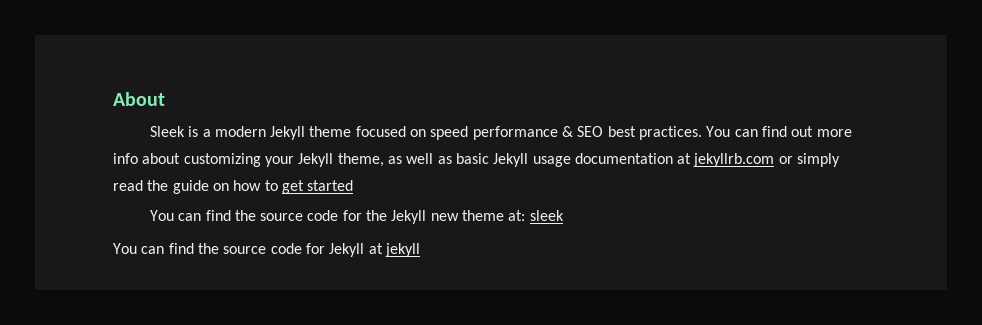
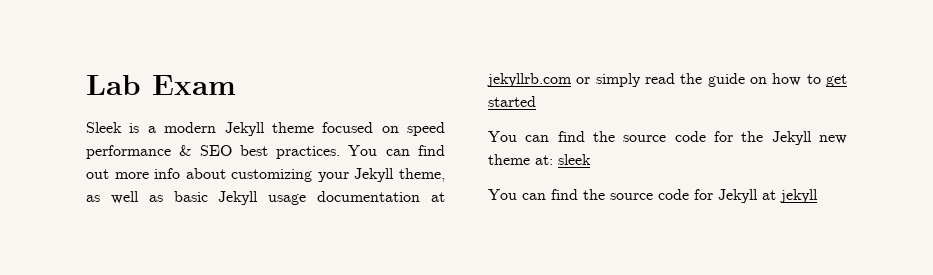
[113,92,165,106] About -> [86,75,236,95] Lab Exam

